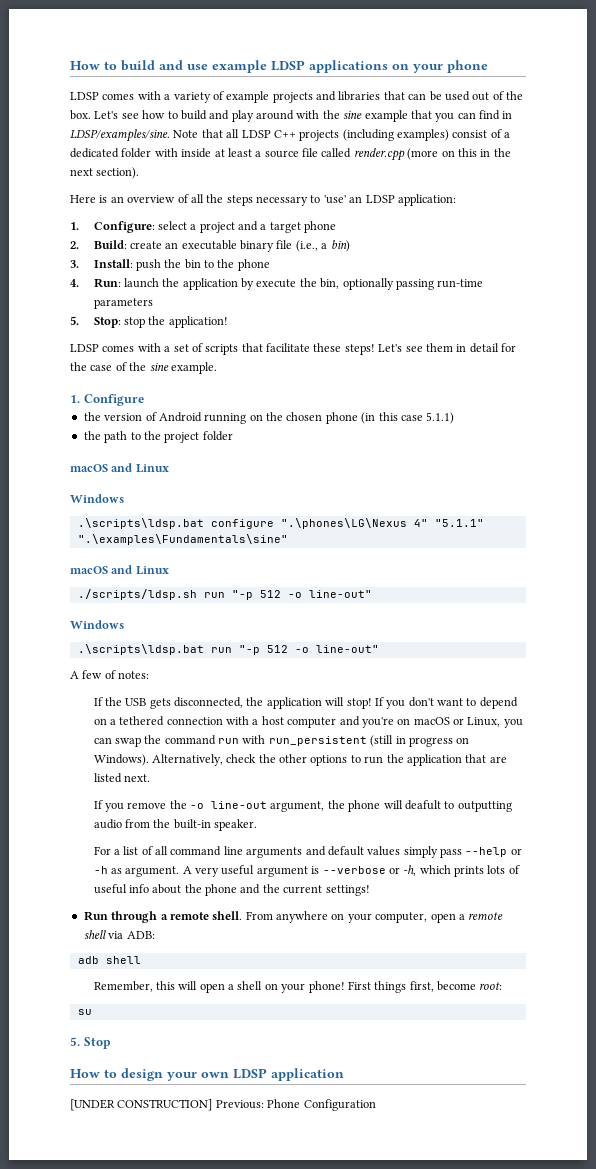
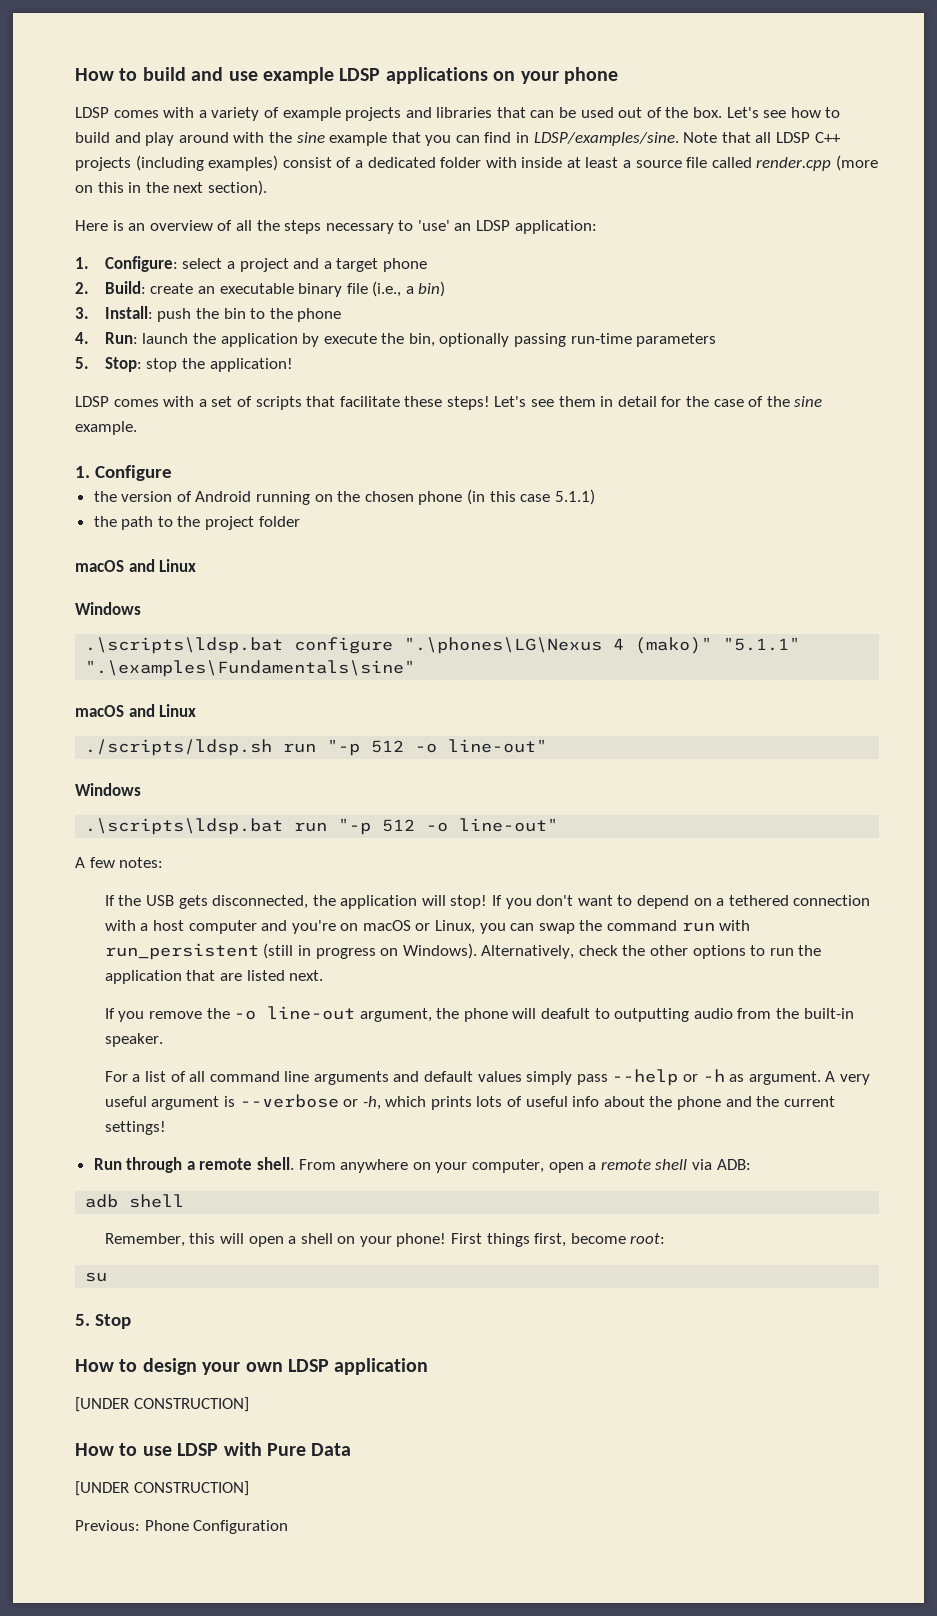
[413,519,428,527] 4" -> [613,637,713,654] 4 (mako)"
[104,670,116,679] of -> (115, 862) none
(213, 1105) none -> [75,1442,352,1456] [75,1481,249,1496] // How to use LDSP with Pure Data // [UNDER CONSTRUCTION] //

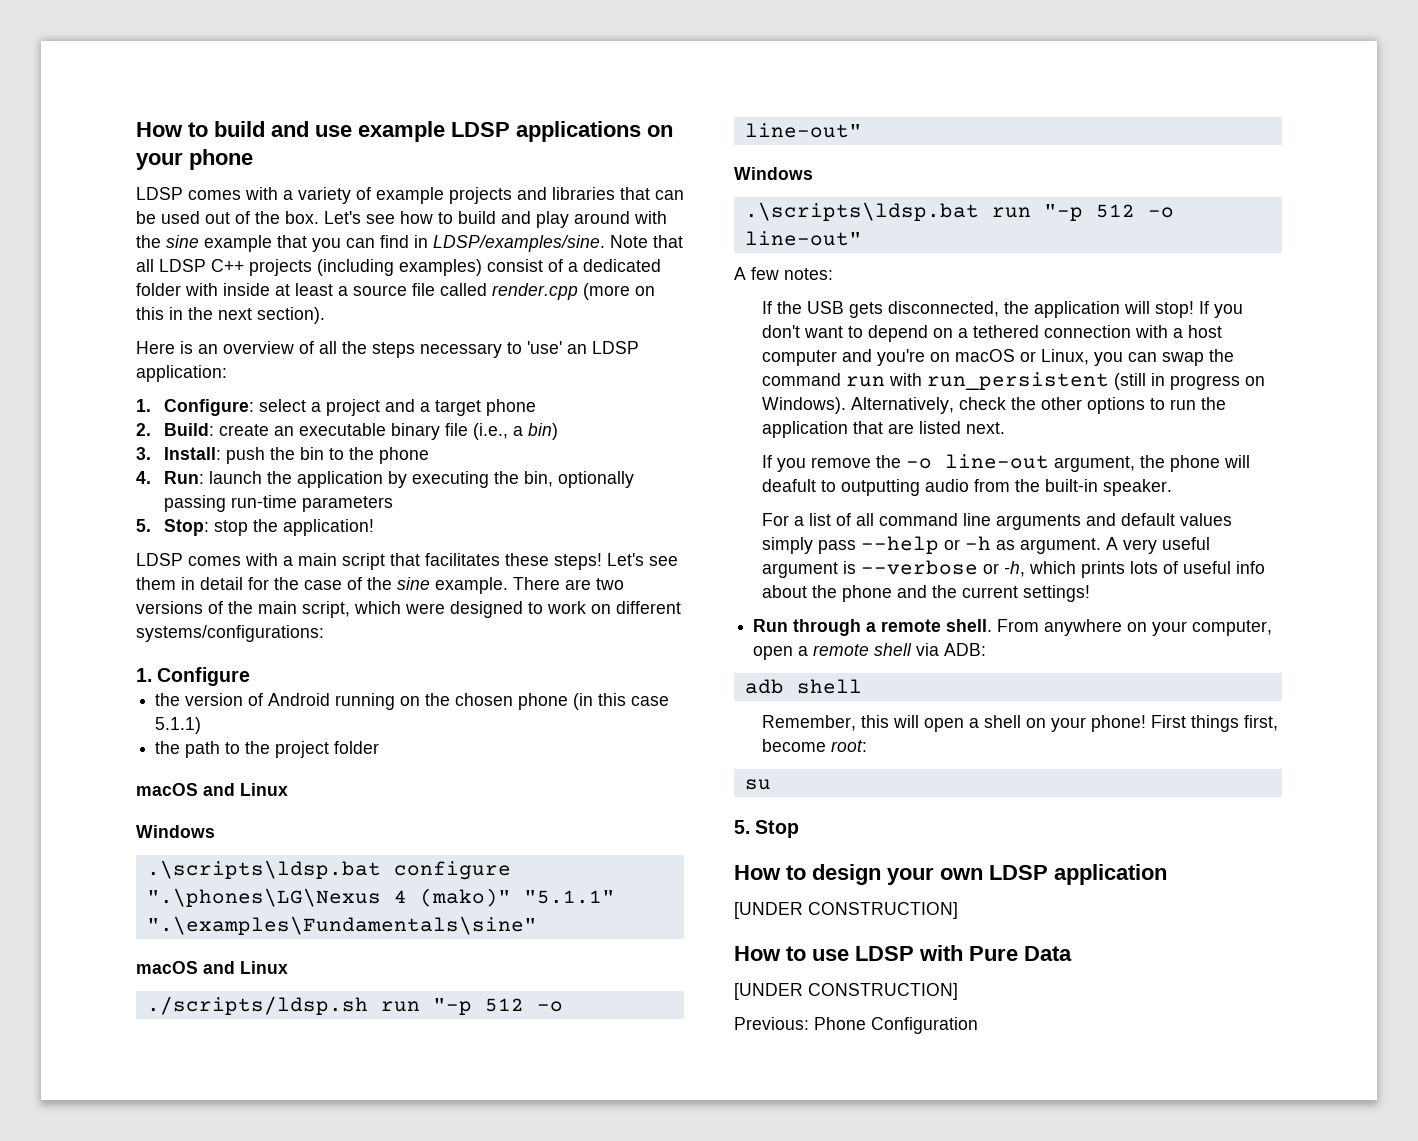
[323,333,377,344] execute -> [411,471,489,488] executing
[211,396,400,410] set of scripts that facilitate -> [298,553,500,570] main script that facilitates
(137, 428) none -> [513,577,624,590] [136,601,681,618] [136,625,324,642] There are two versions of the main script, which were designed to work on different systems/configurations:

